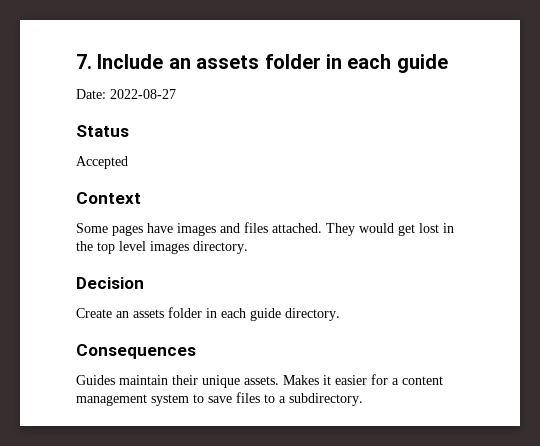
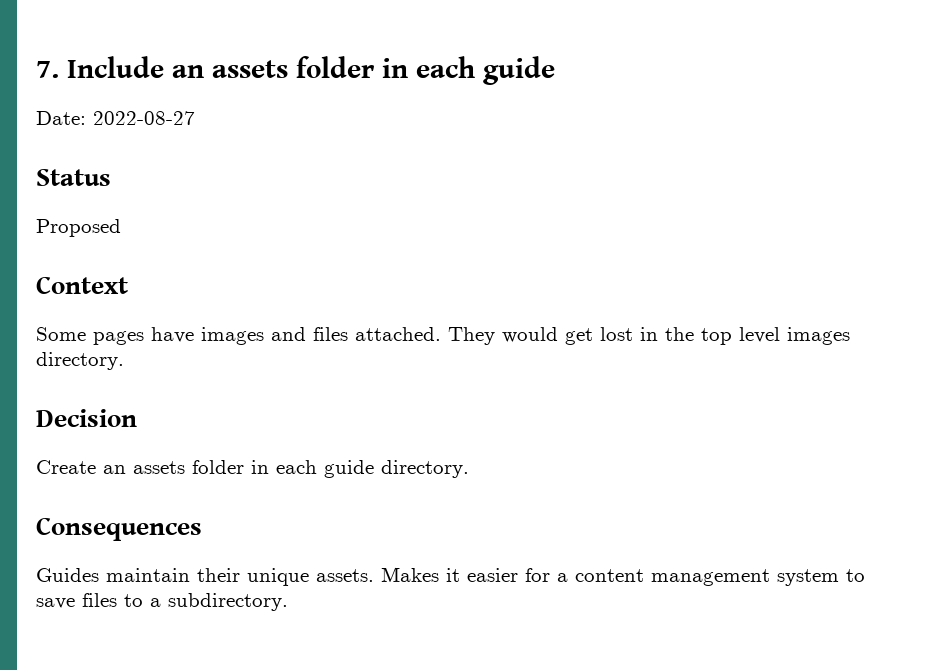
[76,156,128,169] Accepted -> [36,219,121,237] Proposed

